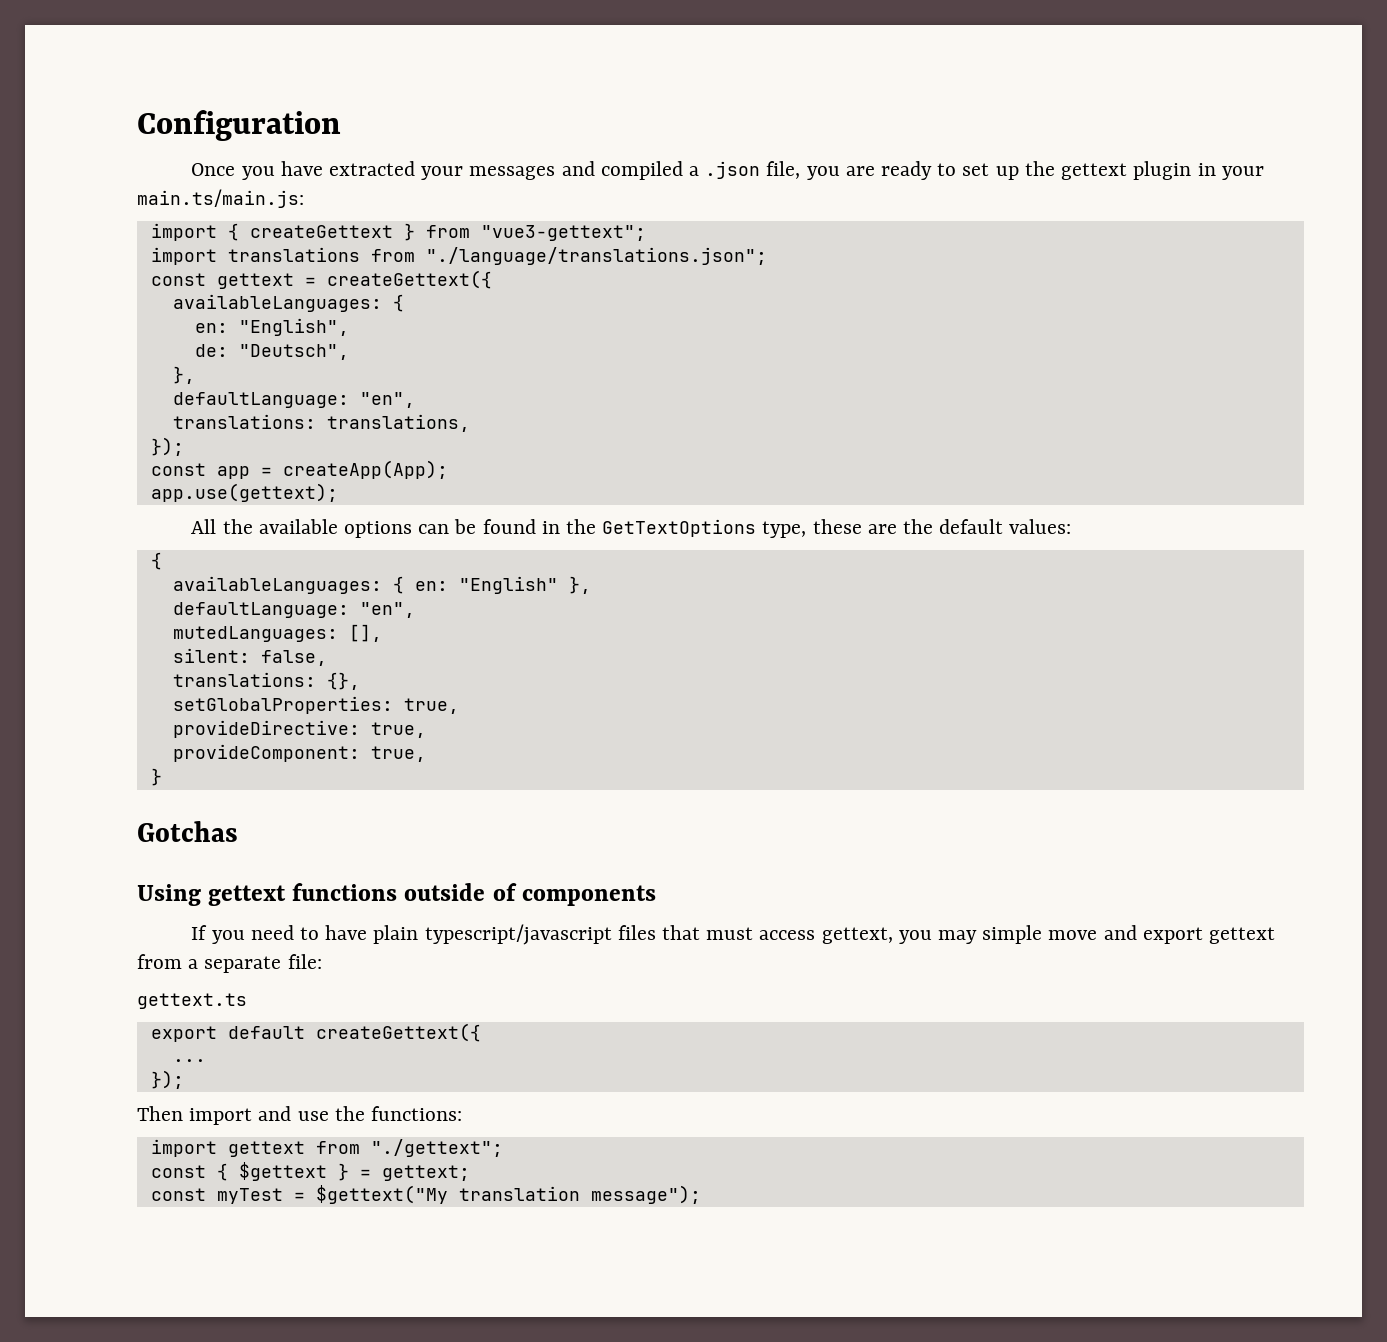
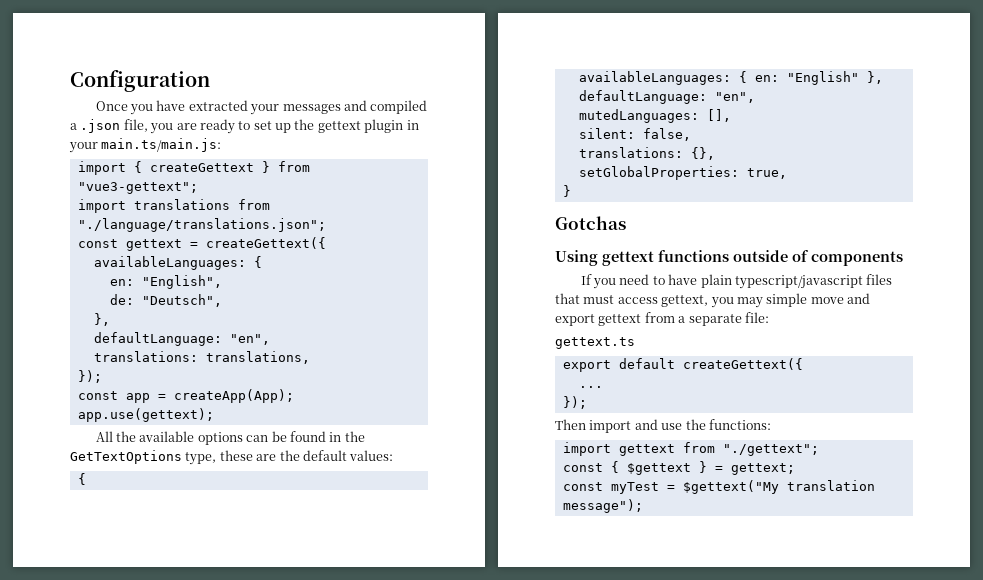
[172,720,426,738] [172,744,426,762] // provideDirective: true, // provideComponent: true, -> (787, 173) none

